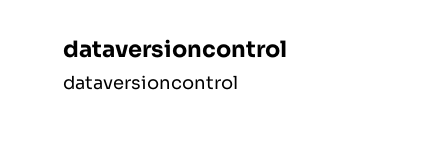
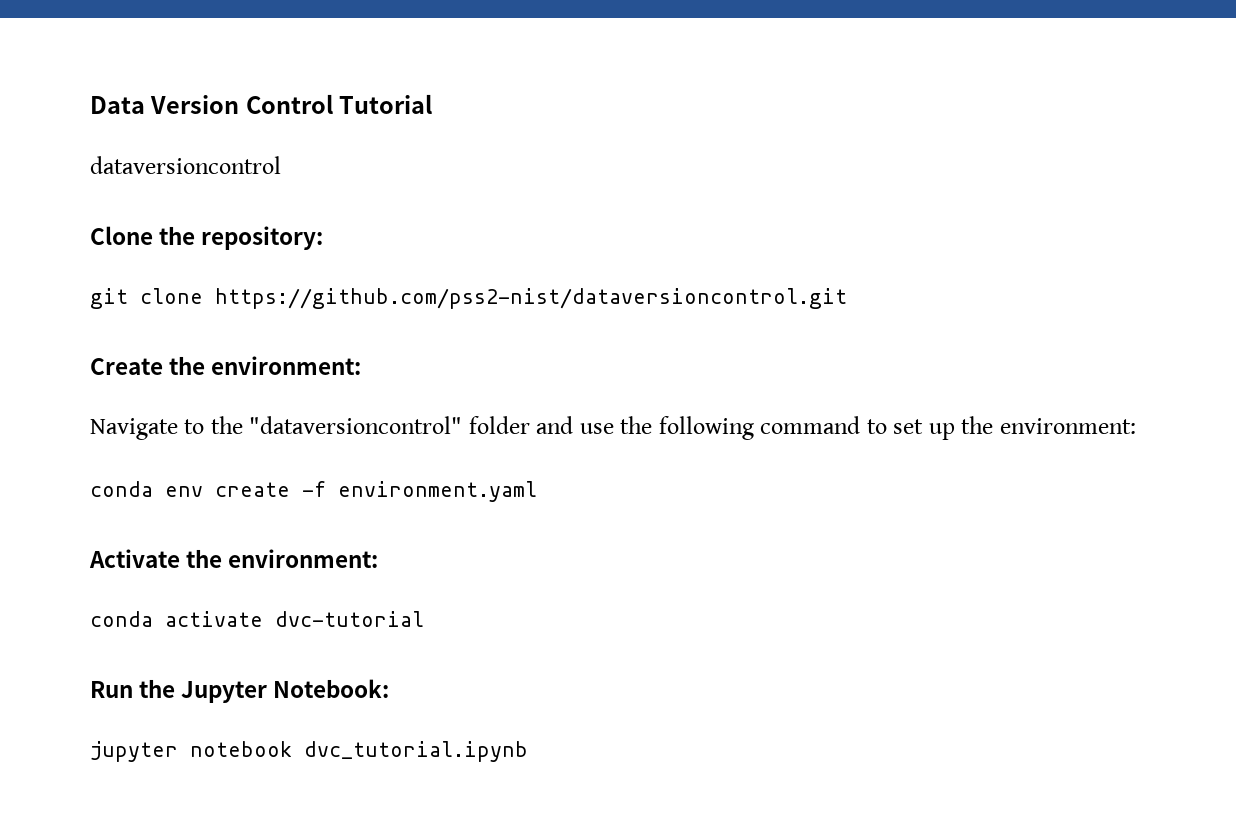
[63,39,287,58] [63,75,238,90] dataversioncontrol // dataversioncontrol -> [90,94,433,114] [90,156,281,174] [90,226,324,250] [90,288,847,309] [90,356,362,375] [90,416,1136,440] [90,481,537,502] [89,549,379,568] [90,611,424,627] [90,679,390,703] [90,741,528,762] Data Version Control Tutorial // dataversioncontrol // Clone the repository: // git clone https://github.com/pss2-nist/dataversioncontrol.git // Create the environment: // Navigate to the "dataversioncontrol" folder and use the following command to set up the environment: // conda env create -f environment.yaml // Activate the environment: // conda activate dvc-tutorial // Run the Jupyter Notebook: // jupyter notebook dvc_tutorial.ipynb

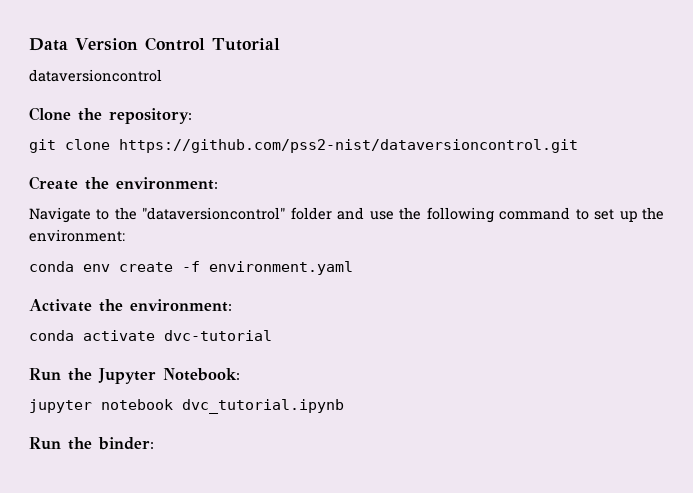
(528, 751) none -> [29,437,154,450] // Run the binder:

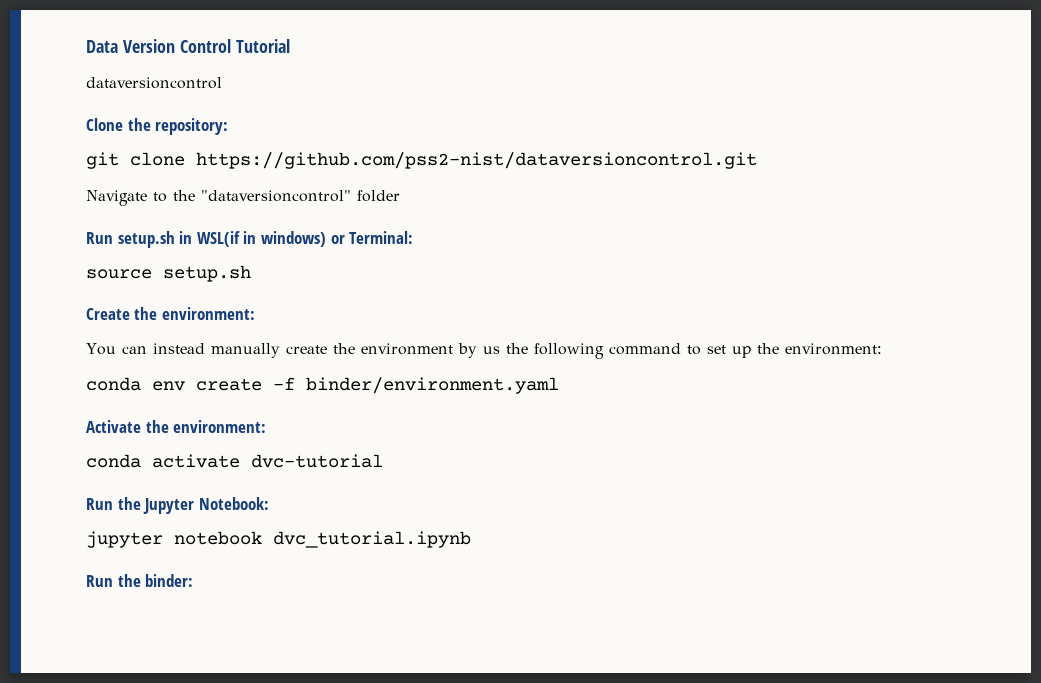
[29,176,218,190] // Create the environment: -> (757, 160) none
[337,207,394,220] and use -> [86,231,414,248] [86,265,251,282] [86,307,255,320] [86,343,500,358] // Run setup.sh in WSL(if in windows) or Terminal: // source setup.sh // Create the environment: // You can instead manually create the environment by us
[209,261,353,275] environment.yaml -> [306,377,559,394] binder/environment.yaml

